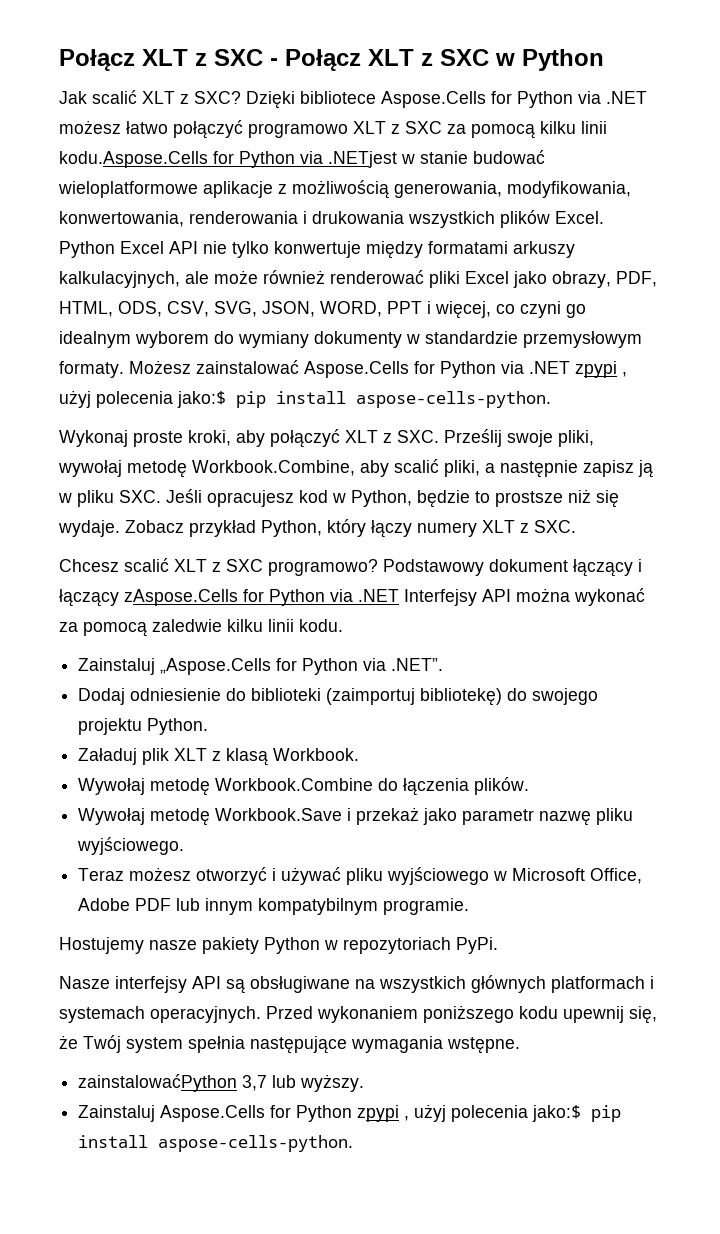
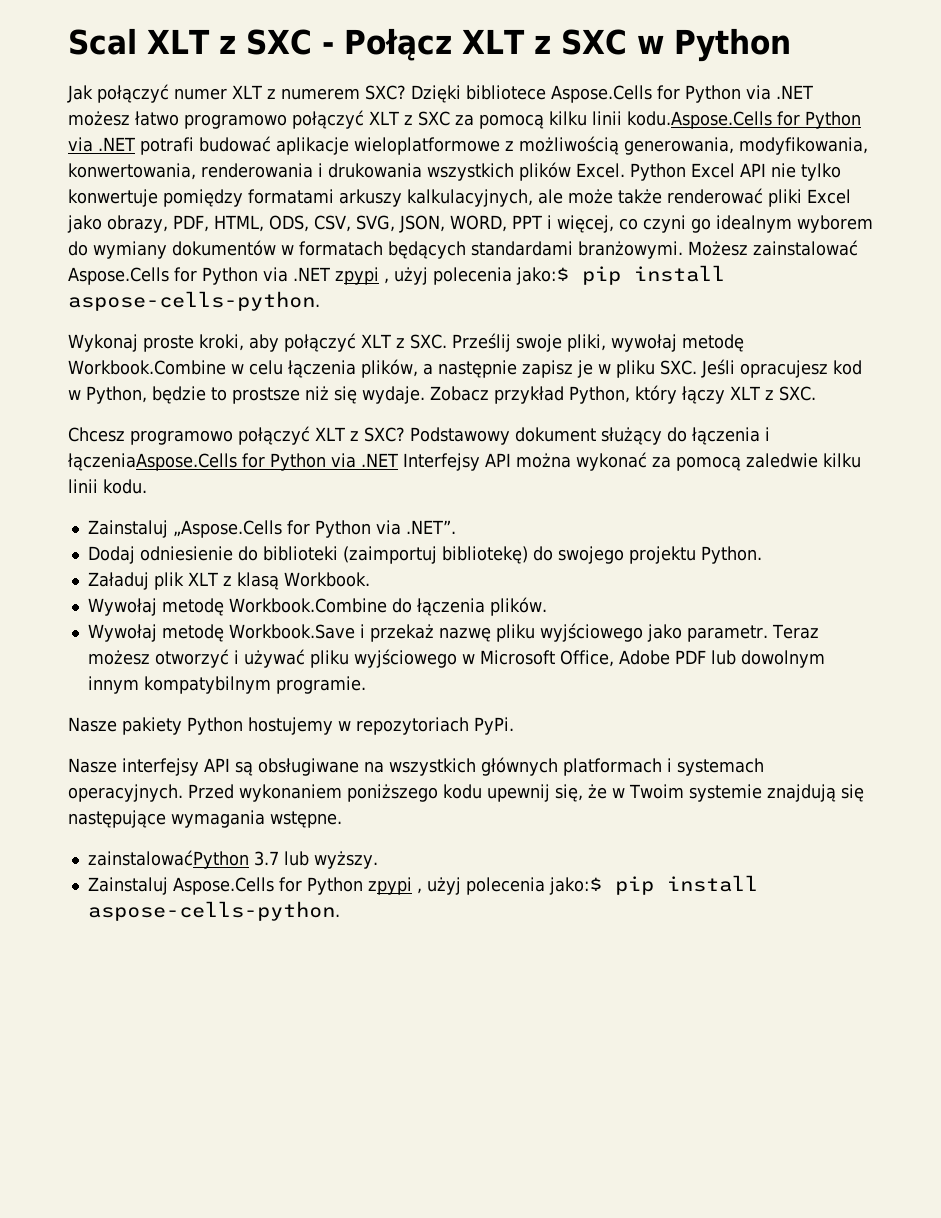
[59,49,135,71] Połącz -> [68,28,137,55] Scal
[92,90,189,104] scalić XLT z -> [97,84,360,103] połączyć numer XLT z numerem
[173,120,348,139] połączyć programowo -> [184,110,364,129] programowo połączyć
[328,150,545,168] [58,181,273,198] .NETjest w stanie budować wieloplatformowe aplikacje -> [98,136,500,155] .NET potrafi budować aplikacje wieloplatformowe
[366,241,423,259] między -> [163,189,243,207] pomiędzy
[263,270,325,284] również -> [618,189,662,204] także
[314,331,642,348] [59,361,124,378] dokumenty w standardzie przemysłowym formaty. -> [172,240,683,259] dokumentów w formatach będących standardami branżowymi.
[192,459,480,477] Workbook.Combine, aby scalić pliki, -> [68,359,418,378] Workbook.Combine w celu łączenia plików,
[638,460,653,478] ją -> [576,360,593,378] je
[417,522,477,537] numery -> (725, 395) none
[124,558,642,577] [59,589,238,607] scalić XLT z SXC programowo? Podstawowy dokument łączący i łączący zAspose.Cells -> [130,426,770,445] [68,453,237,471] programowo połączyć XLT z SXC? Podstawowy dokument służący do łączenia i łączeniaAspose.Cells
[423,808,634,826] [77,837,185,855] jako parametr nazwę pliku wyjściowego. // -> [438,623,768,642] nazwę pliku wyjściowego jako parametr.
(201, 904) none -> [740,650,825,668] dowolnym
[59,937,197,954] Hostujemy nasze -> [68,717,117,732] Nasze
(320, 945) none -> [248,717,333,735] hostujemy
[83,1035,245,1053] Twój system spełnia -> [612,784,864,802] w Twoim systemie znajdują się
[242,1075,268,1091] 3,7 -> [253,851,279,866] 3.7

